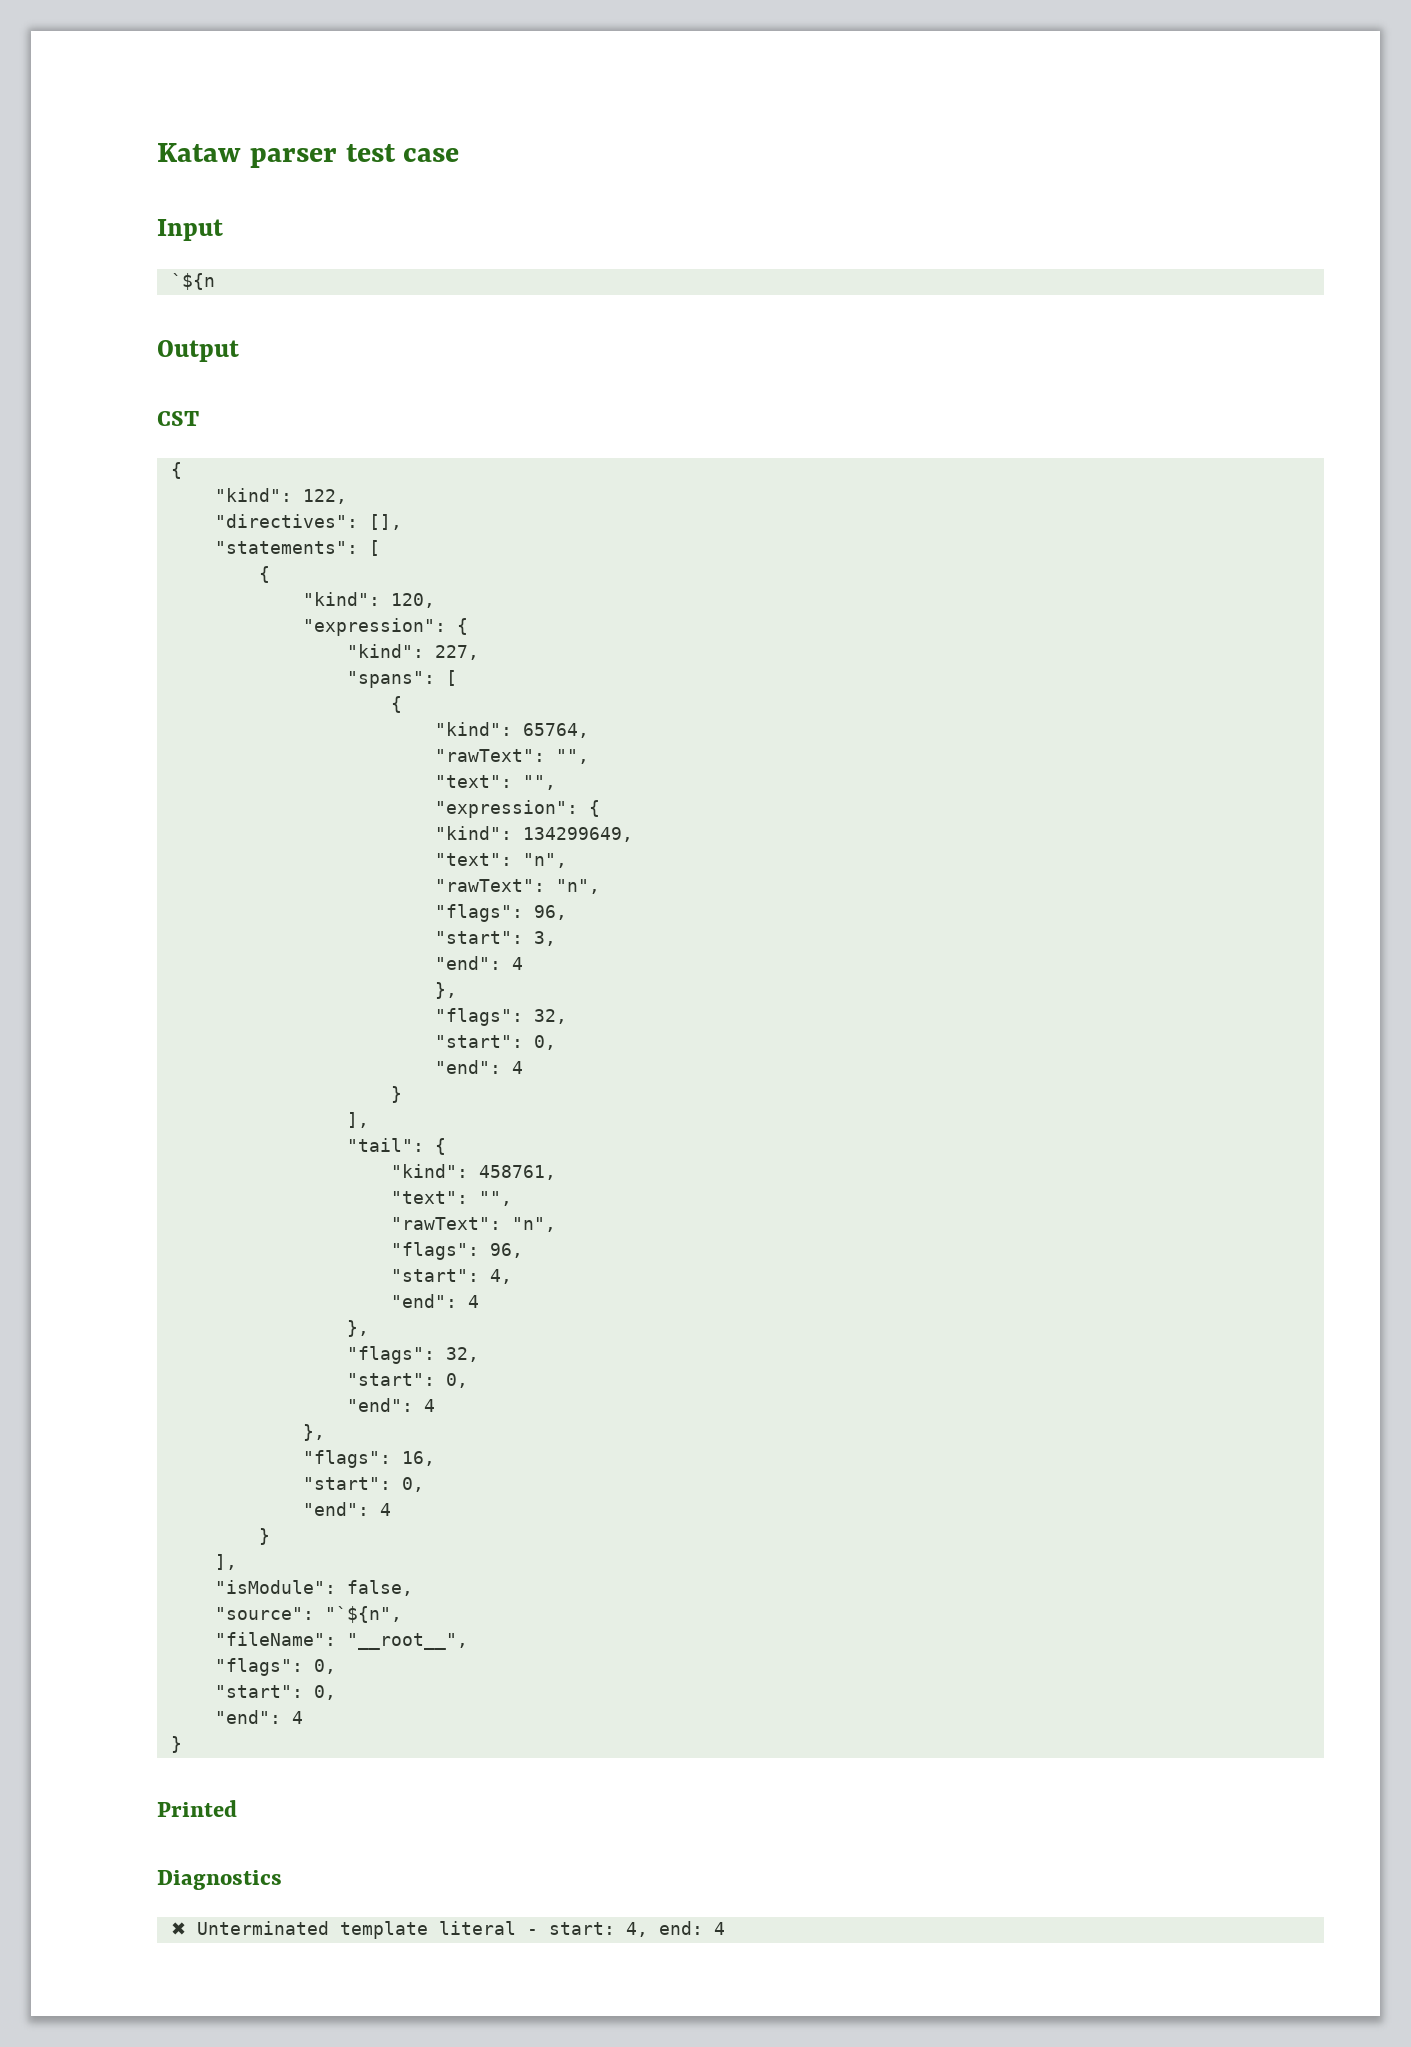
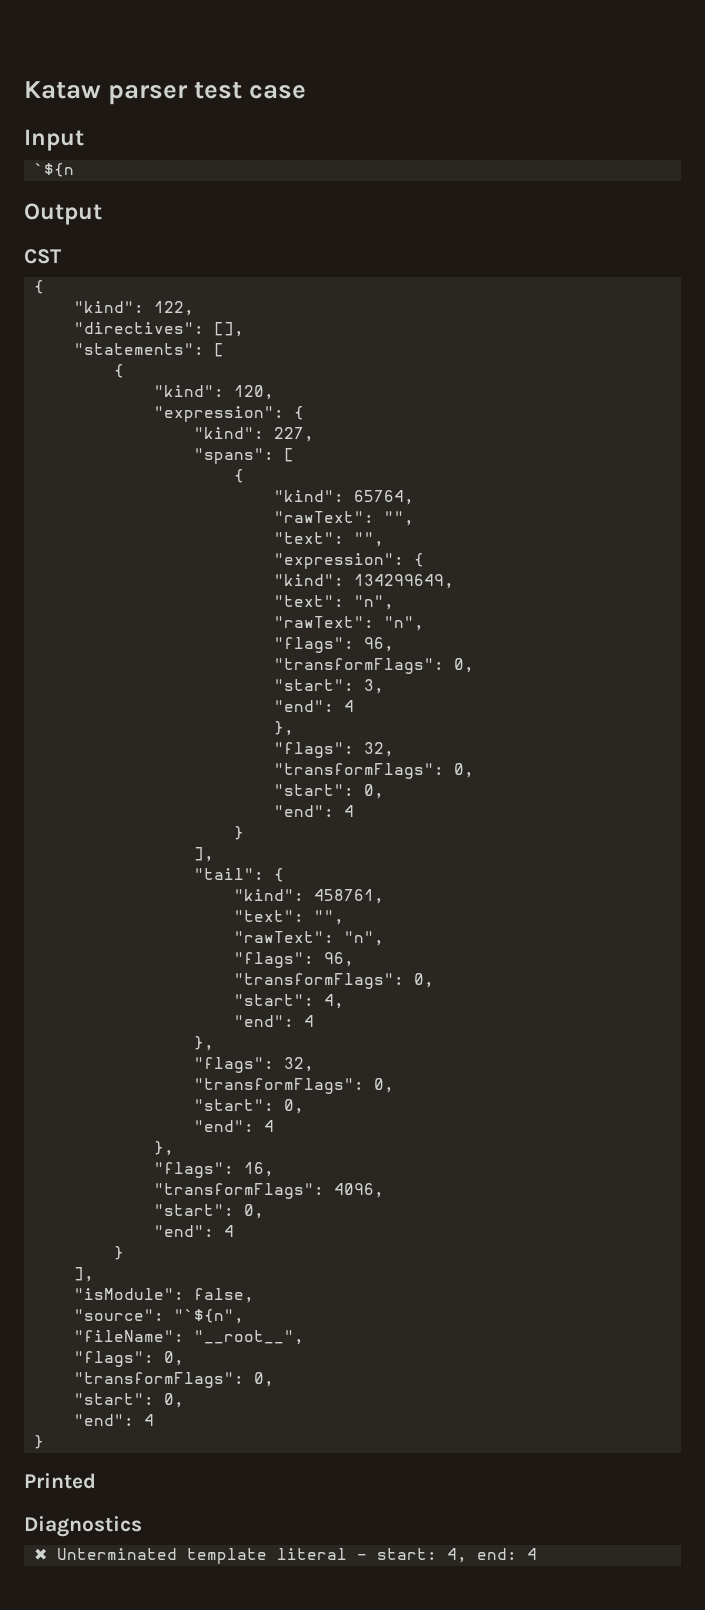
(567, 912) none -> [273,658,474,674] // "transformFlags": 0,
(567, 1016) none -> [273,763,474,779] // "transformFlags": 0,
(523, 1250) none -> [233,973,434,989] // "transformFlags": 0,
(479, 1354) none -> [193,1078,394,1094] // "transformFlags": 0,
(435, 1458) none -> [153,1183,384,1199] // "transformFlags": 4096,
(336, 1666) none -> [73,1372,274,1388] // "transformFlags": 0,

